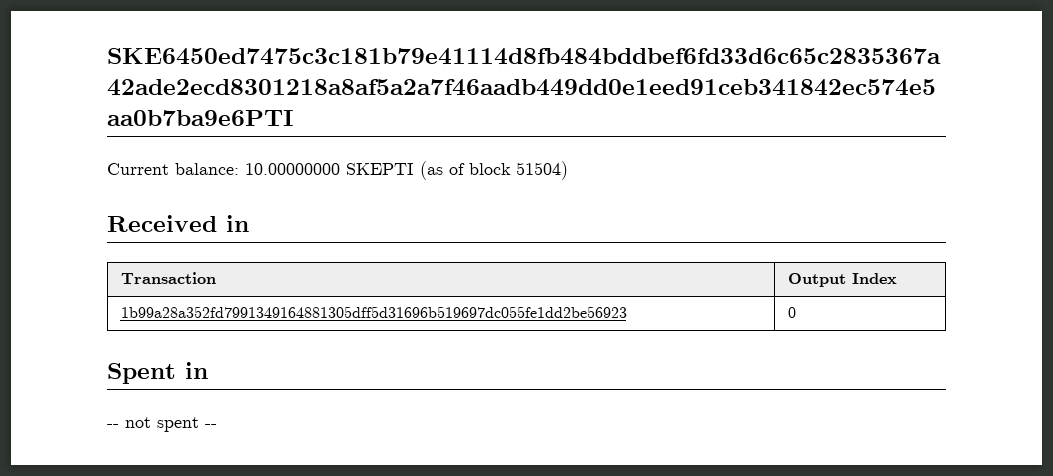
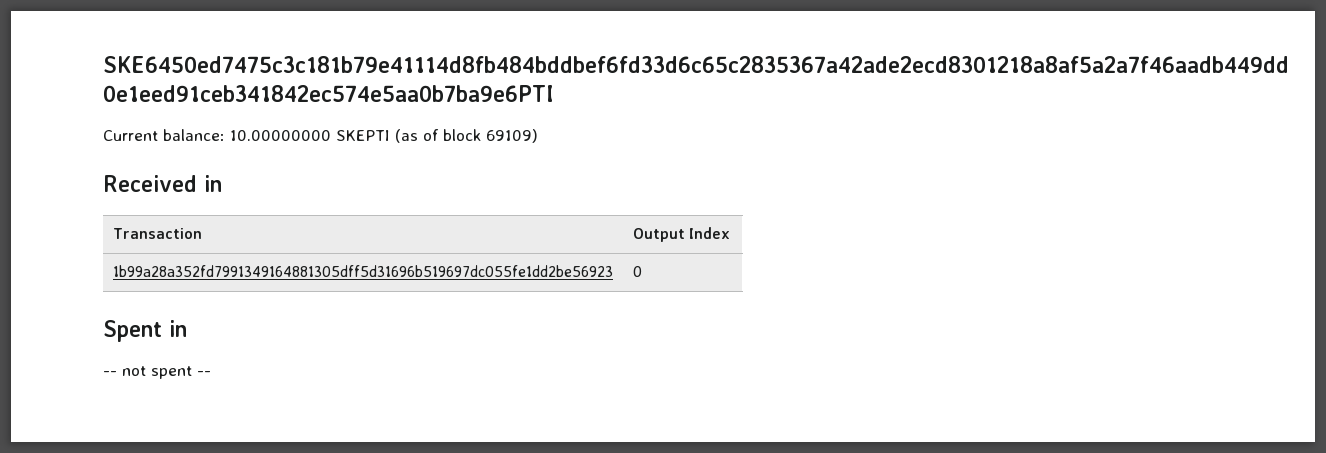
[516,161,568,180] 51504) -> [486,129,538,143] 69109)

